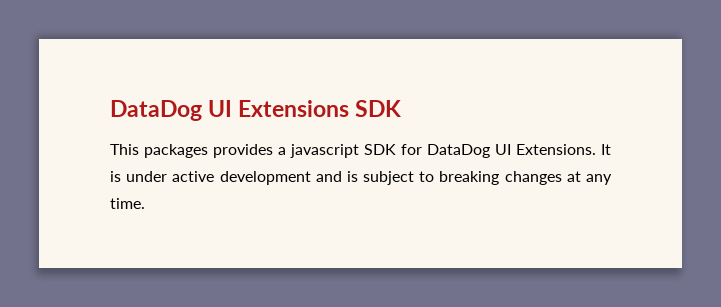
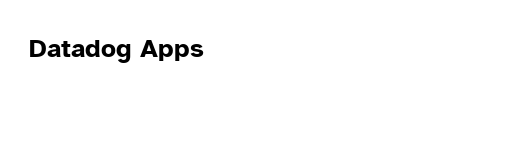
[110,100,402,121] [110,144,611,158] [110,171,612,185] [110,198,145,209] DataDog UI Extensions SDK // This packages provides a javascript SDK for DataDog UI Extensions. It is under active development and is subject to breaking changes at any time. -> [29,40,204,63] Datadog Apps

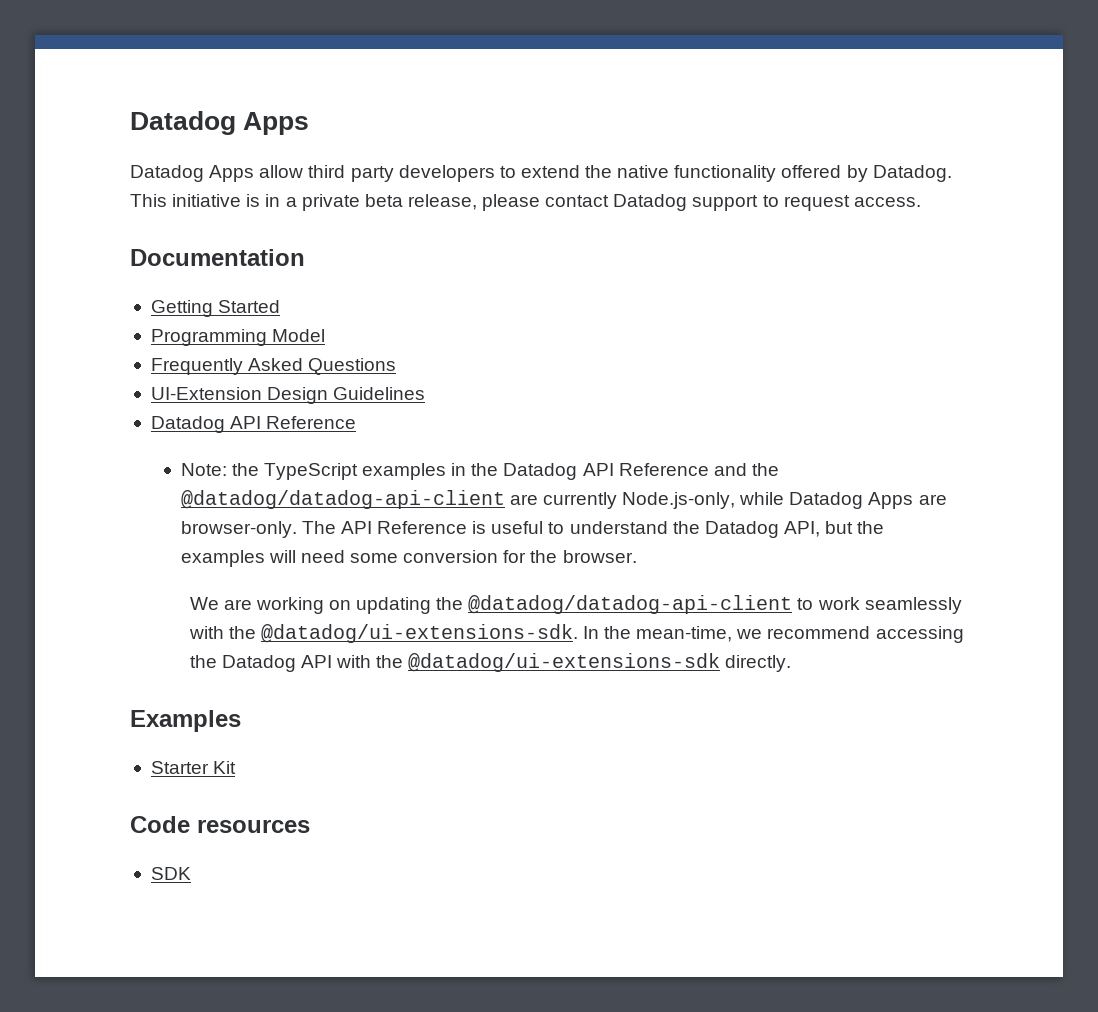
[29,40,204,63] Datadog Apps -> [130,111,310,135] [130,165,952,182] [130,194,921,211] [130,249,305,266] [150,300,281,317] [150,329,326,346] [150,358,397,375] [150,387,426,404] [150,416,357,433] [180,463,779,480] [180,490,947,509] [180,521,885,538] [180,550,637,567] [189,595,962,614] [188,624,964,643] [189,653,792,672] [130,710,241,732] [150,761,237,774] [130,816,310,833] [150,867,191,880] Datadog Apps // Datadog Apps allow third party developers to extend the native functionality offered by Datadog. This initiative is in a private beta release, please contact Datadog support to request access. // Documentation // Getting Started // Programming Model // Frequently Asked Questions // UI-Extension Design Guidelines // Datadog API Reference // Note: the TypeScript examples in the Datadog API Reference and the @datadog/datadog-api-client are currently Node.js-only, while Datadog Apps are browser-only. The API Reference is useful to understand the Datadog API, but the examples will need some conversion for the browser. // We are working on updating the @datadog/datadog-api-client to work seamlessly with the @datadog/ui-extensions-sdk. In the mean-time, we recommend accessing the Datadog API with the @datadog/ui-extensions-sdk directly. // Examples // Starter Kit // Code resources // SDK

